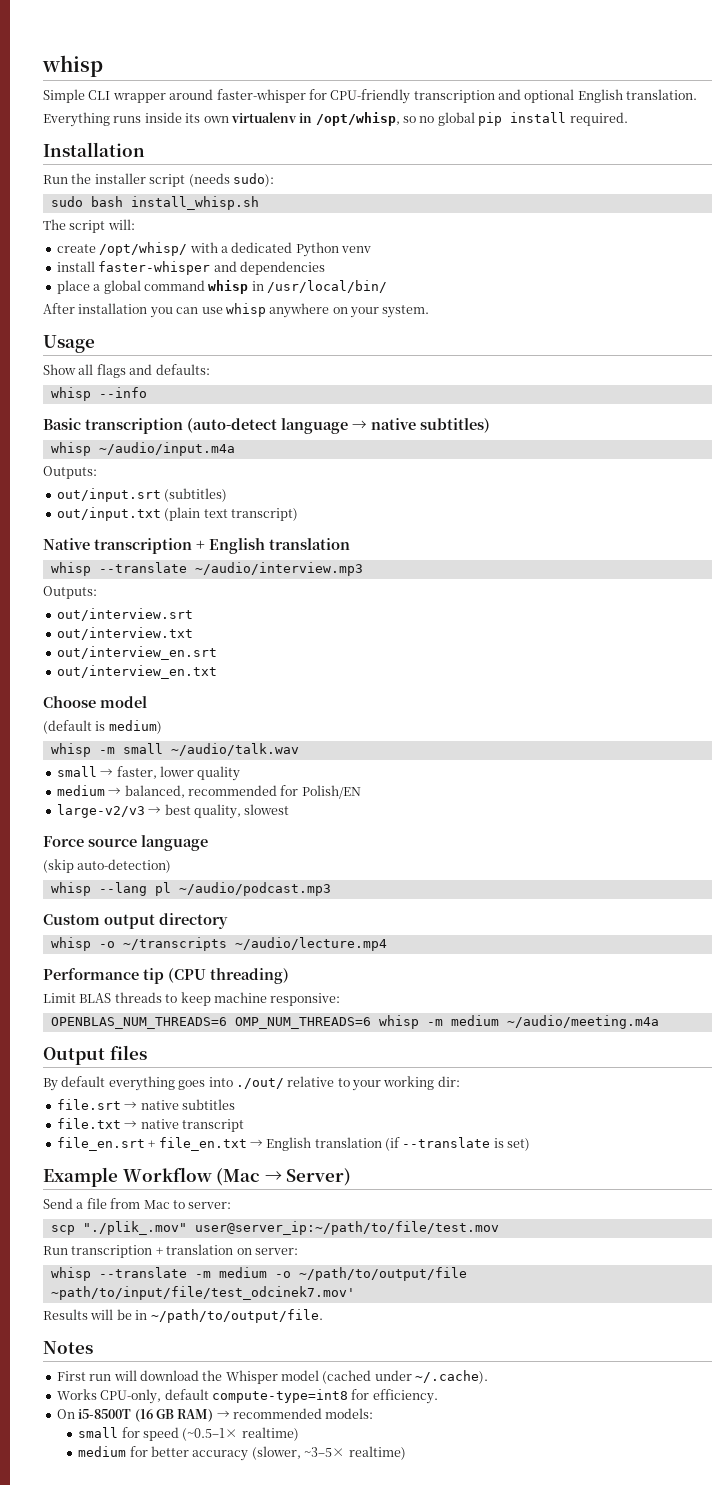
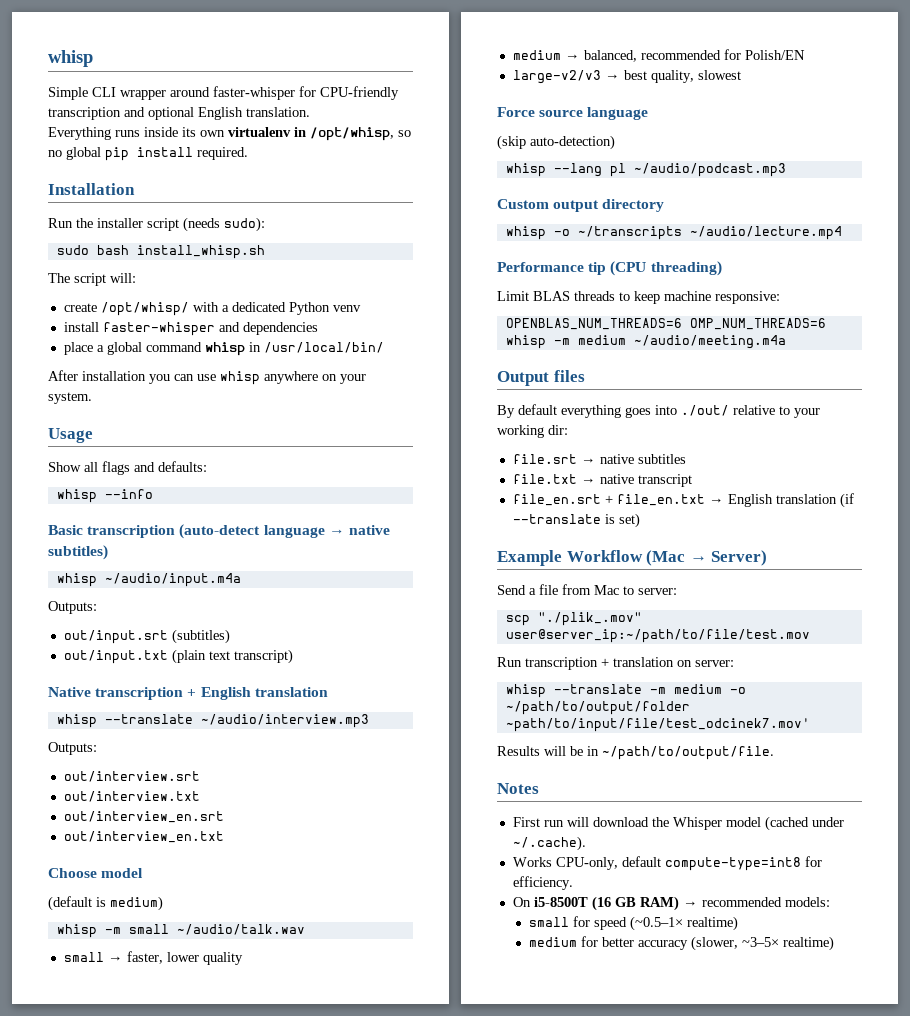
[298,1267,467,1281] ~/path/to/output/file -> [505,701,690,715] ~/path/to/output/folder

